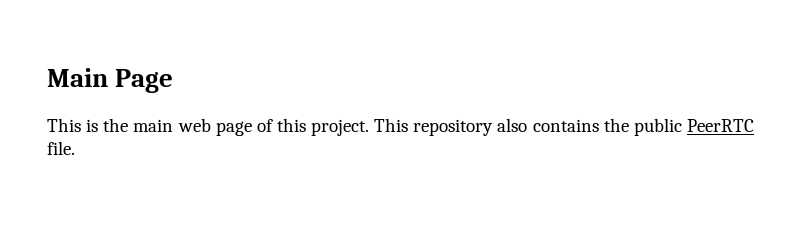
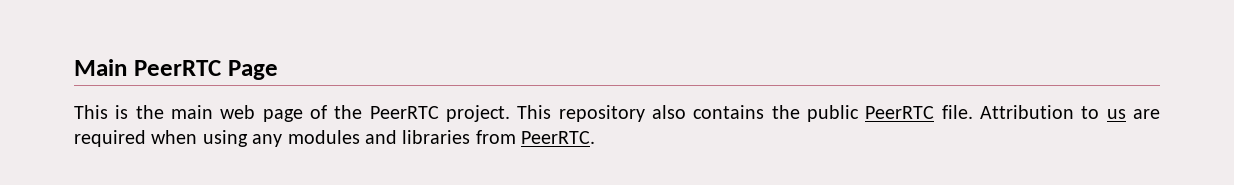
(108, 77) none -> [133,60,221,76] PeerRTC
[276,118,306,132] this -> [334,105,439,119] the PeerRTC
(75, 148) none -> [980,105,1160,119] [74,130,596,147] Attribution to us are required when using any modules and libraries from PeerRTC.

